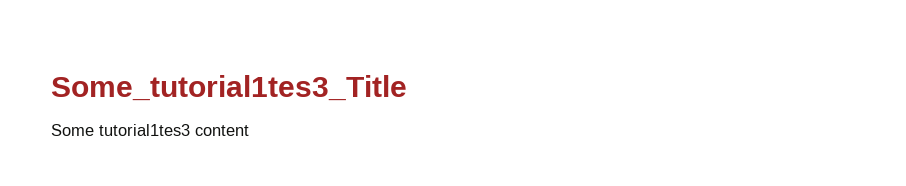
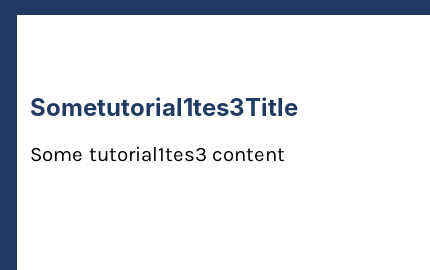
[51,75,407,101] Some_tutorial1tes3_Title -> [30,97,298,116] Sometutorial1tes3Title

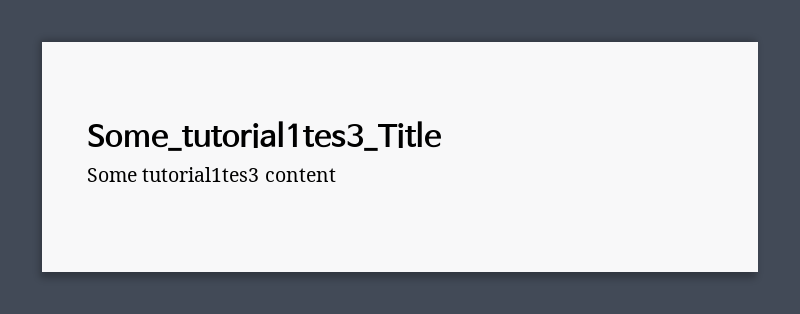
[30,97,298,116] Sometutorial1tes3Title -> [87,121,441,151] Some_tutorial1tes3_Title

